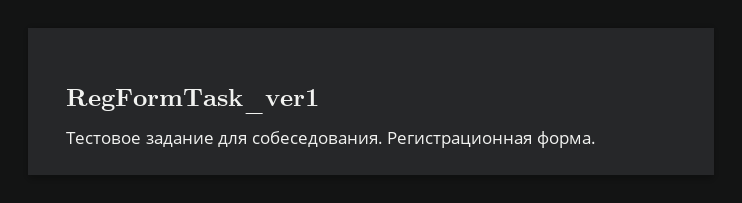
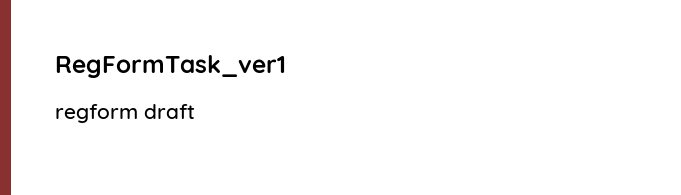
[66,131,596,148] Тестовое задание для собеседования. Регистрационная форма. -> [55,104,195,123] regform draft

